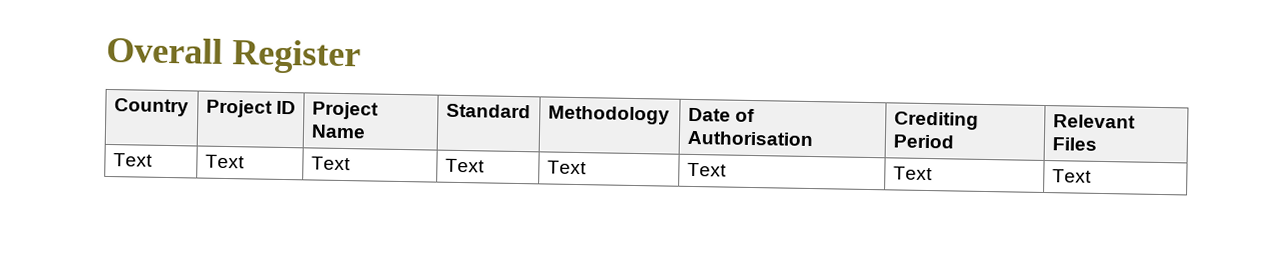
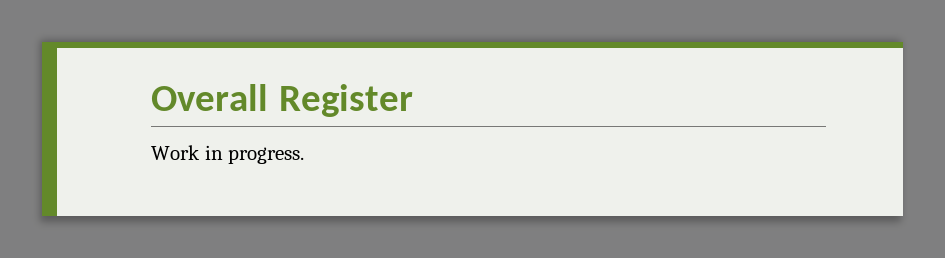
[113,98,189,117] [205,99,296,118] [311,101,379,120] [310,124,366,139] [445,103,531,119] [547,105,670,125] [687,107,755,123] [686,130,814,147] [893,111,979,130] [892,134,954,149] [1052,114,1136,129] [1051,137,1097,151] [112,153,153,167] [204,154,245,169] [310,156,351,171] [444,158,485,173] [546,160,587,175] [686,162,727,177] [892,166,933,181] [1051,169,1092,183] // Country | Project ID | Project Name | Standard | Methodology | Date of Authorisation | Crediting Period | Relevant Files // Text | Text | Text | Text | Text | Text | Text | Text -> [151,145,305,164] // Work in progress.

